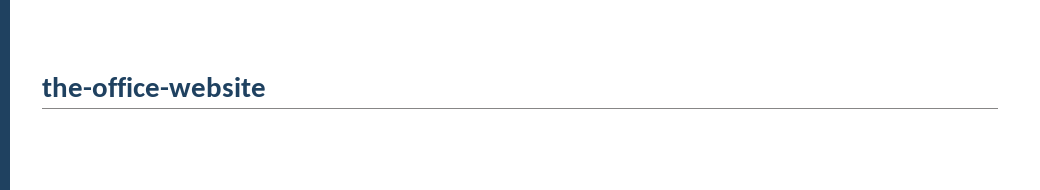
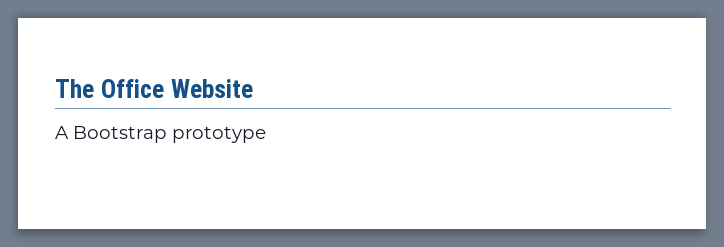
[42,77,266,97] the-office-website -> [55,79,253,98] [55,126,266,143] The Office Website // A Bootstrap prototype

